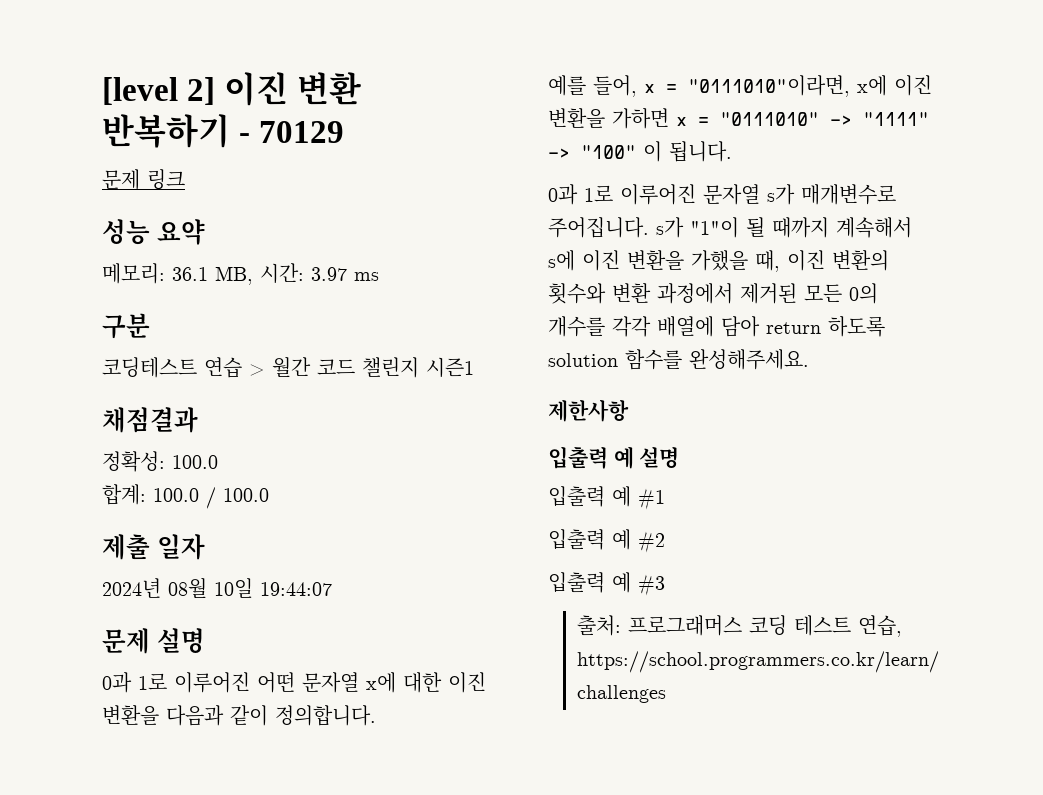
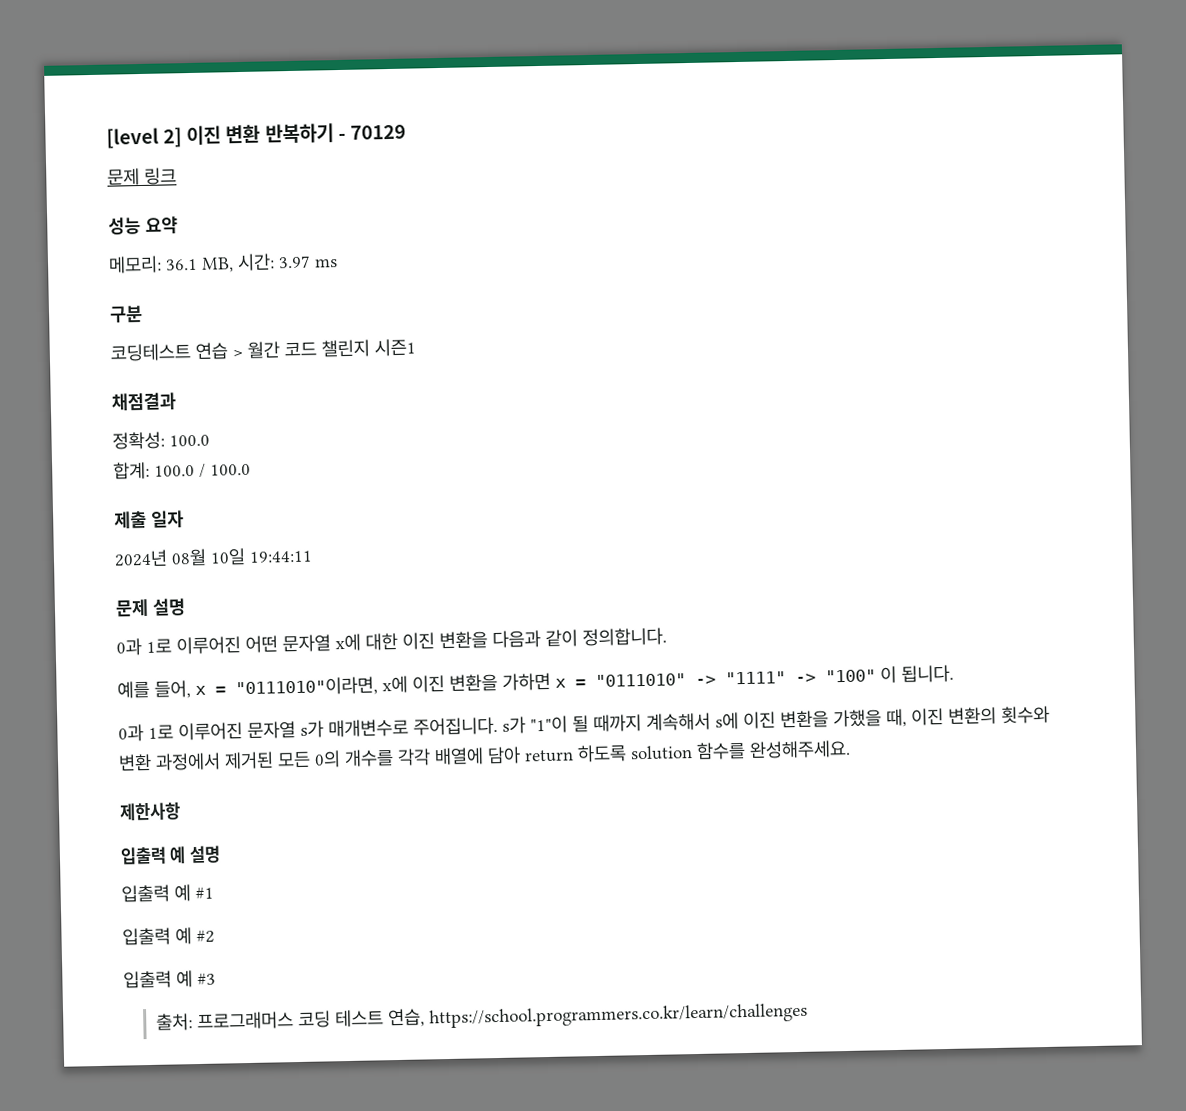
[260,582,332,596] 19:44:07 -> [249,550,313,563] 19:44:11

